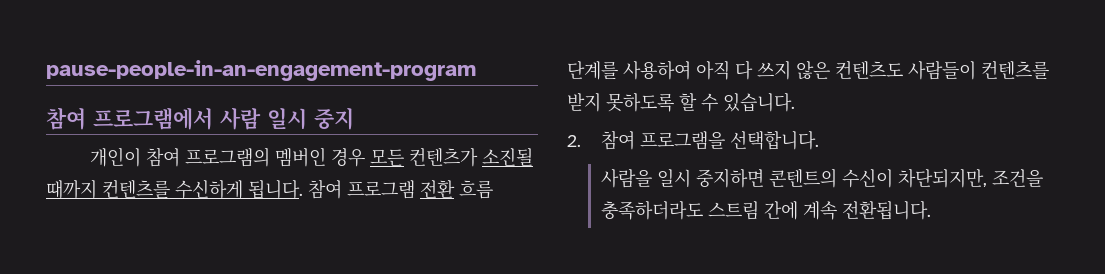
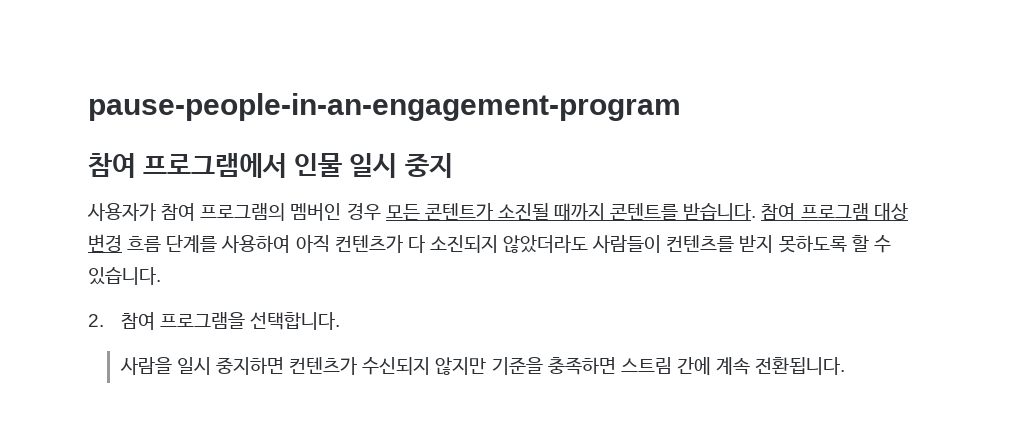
[220,107,261,130] 사람 -> [294,153,343,177] 인물
[89,147,141,167] 개인이 -> [87,203,156,221] 사용자가
[408,147,478,167] 컨텐츠가 -> [424,203,493,221] 콘텐트가
[102,179,493,199] [567,60,903,80] 컨텐츠를 수신하게 됩니다. 참여 프로그램 전환 흐름 단계를 사용하여 아직 다 쓰지 않은 컨텐츠도 -> [610,203,908,221] [88,234,589,253] 콘텐트를 받습니다. 참여 프로그램 대상 변경 흐름 단계를 사용하여 아직 컨텐츠가 다 소진되지 않았더라도
[768,168,1043,188] [600,201,703,220] 콘텐트의 수신이 차단되지만, 조건을 충족하더라도 -> [289,357,616,375] 컨텐츠가 수신되지 않지만 기준을 충족하면

